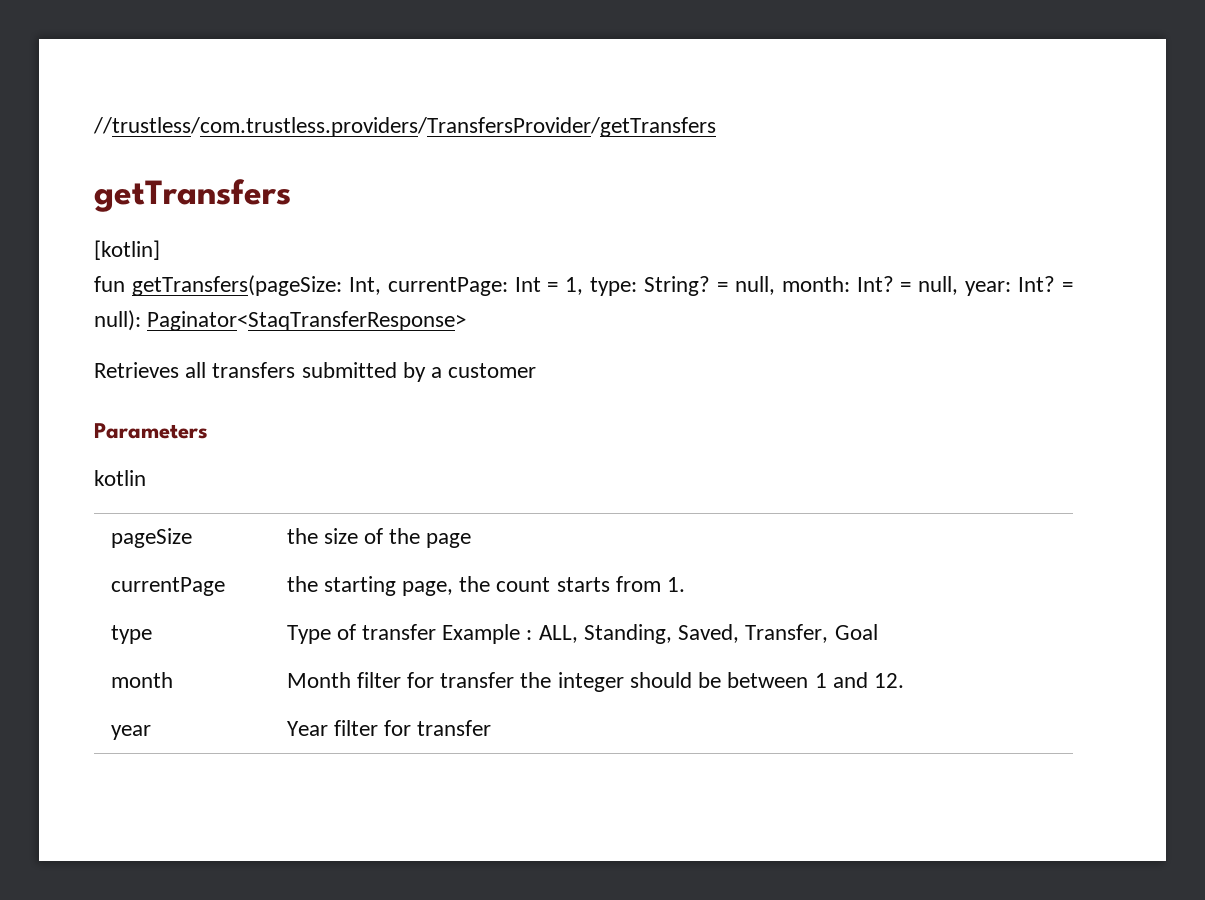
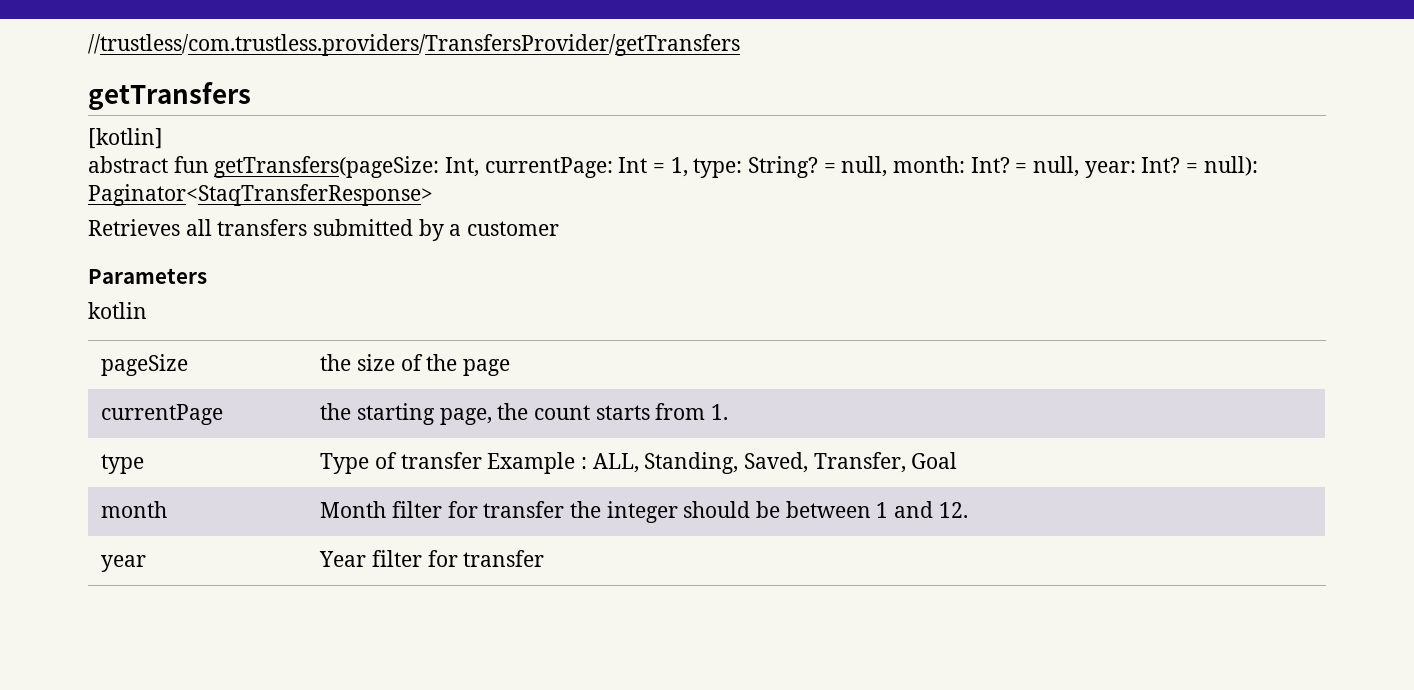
(160, 250) none -> [88,156,168,173] abstract

